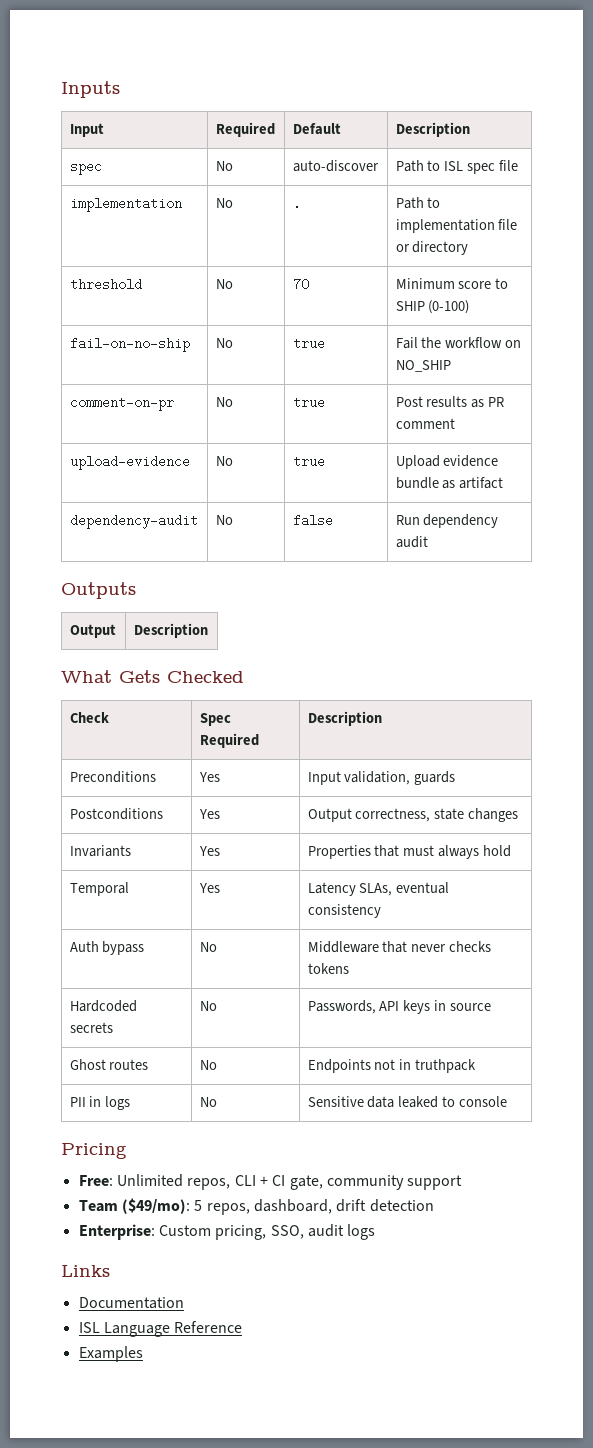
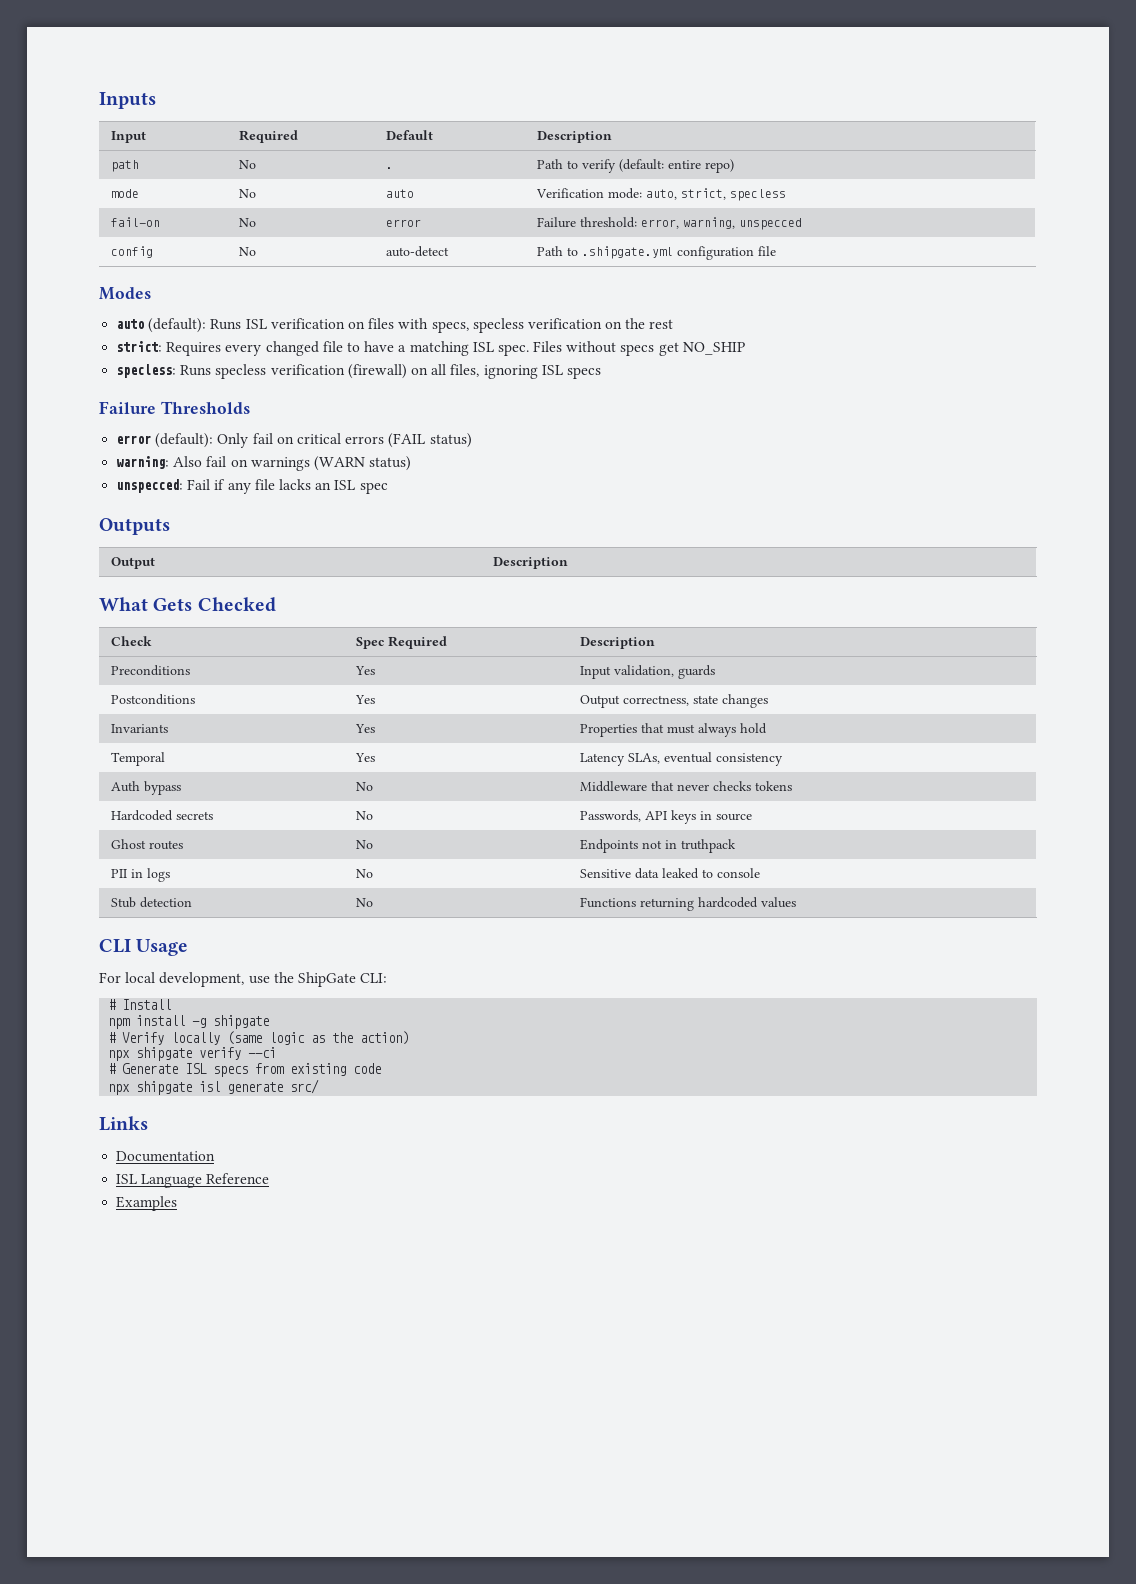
[69,160,102,175] [215,161,233,171] [292,160,379,172] [395,160,519,174] [69,197,182,212] [215,198,233,208] [292,197,301,210] [395,197,441,209] [395,219,518,233] [395,241,469,255] [69,278,142,291] [215,279,233,289] [292,278,309,291] [395,278,509,289] [395,300,470,314] [69,337,190,352] [215,338,233,348] [292,337,325,350] [395,337,522,349] [395,360,451,372] [69,396,174,411] [215,397,233,407] [292,396,325,409] [395,396,505,408] [395,418,455,429] [69,455,190,470] [215,456,233,466] [292,455,325,468] [395,455,499,469] [395,477,504,489] [69,514,198,529] [215,515,233,525] [292,514,333,527] [395,514,499,528] [395,536,428,548] spec | No | auto-discover | Path to ISL spec file // implementation | No | . | Path to implementation file or directory // threshold | No | 70 | Minimum score to SHIP (0-100) // fail-on-no-ship | No | true | Fail the workflow on NO_SHIP // comment-on-pr | No | true | Post results as PR comment // upload-evidence | No | true | Upload evidence bundle as artifact // dependency-audit | No | false | Run dependency audit -> [111,160,140,172] [239,160,257,169] [386,167,394,169] [537,159,735,173] [111,189,140,198] [239,189,257,198] [386,189,415,198] [536,188,787,201] [111,217,161,227] [239,218,257,227] [386,219,422,227] [537,217,803,230] [111,246,154,258] [239,247,257,256] [386,246,450,257] [537,246,777,260] [99,287,151,300] [116,318,674,333] [116,341,745,356] [116,364,601,379] [99,401,250,414] [116,433,472,448] [116,456,412,471] [116,479,388,494] path | No | . | Path to verify (default: entire repo) // mode | No | auto | Verification mode: auto, strict, specless // fail-on | No | error | Failure threshold: error, warning, unspecced // config | No | auto-detect | Path to .shipgate.yml configuration file // Modes // auto (default): Runs ISL verification on files with specs, specless verification on the rest // strict: Requires every changed file to have a matching ISL spec. Files without specs get NO_SHIP // specless: Runs specless verification (firewall) on all files, ignoring ISL specs // Failure Thresholds // error (default): Only fail on critical errors (FAIL status) // warning: Also fail on warnings (WARN status) // unspecced: Fail if any file lacks an ISL spec
[61,1143,127,1159] [78,1174,463,1190] [78,1198,434,1215] [78,1224,376,1240] // Pricing // Free: Unlimited repos, CLI + CI gate, community support // Team ($49/mo): 5 repos, dashboard, drift detection // Enterprise: Custom pricing, SSO, audit logs -> [111,897,193,908] [356,898,374,907] [580,897,797,911] [99,939,189,956] [99,972,388,987] [108,999,172,1010] [108,1015,270,1029] [108,1031,410,1045] [108,1047,277,1061] [108,1063,382,1077] [108,1079,320,1095] // Stub detection | No | Functions returning hardcoded values // CLI Usage // For local development, use the ShipGate CLI: // # Install // npm install -g shipgate // # Verify locally (same logic as the action) // npx shipgate verify --ci // # Generate ISL specs from existing code // npx shipgate isl generate src/

